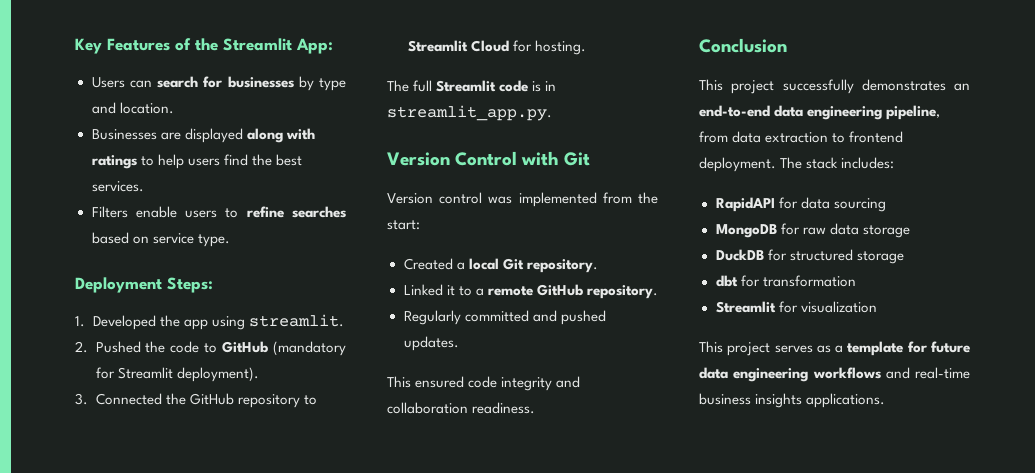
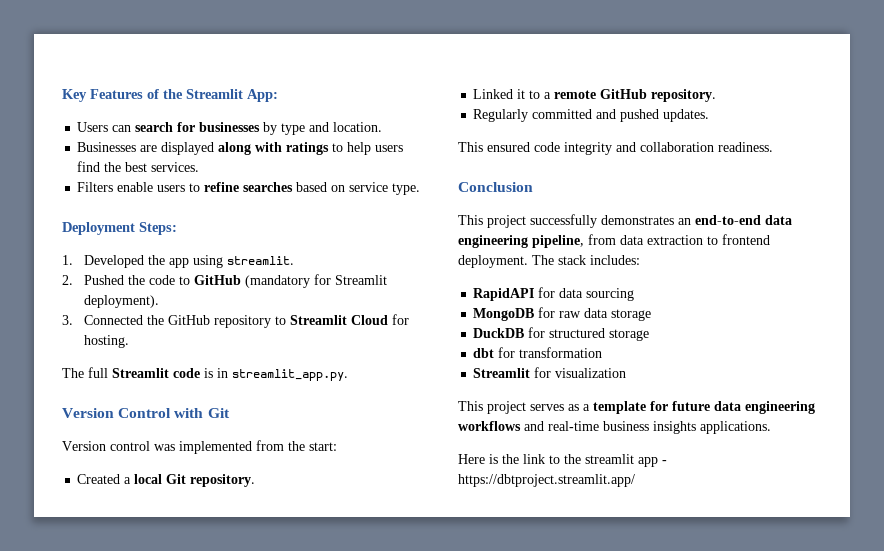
(886, 400) none -> [458,454,667,467] [458,474,635,487] // Here is the link to the streamlit app - https://dbtproject.streamlit.app/

